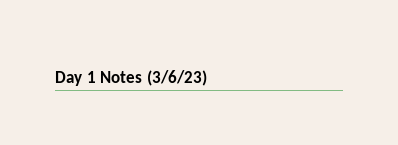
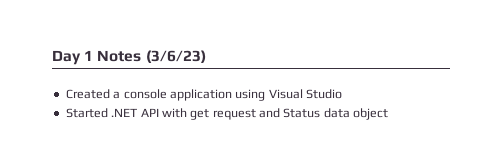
(207, 78) none -> [65,89,342,101] [65,108,389,120] // Created a console application using Visual Studio // Started .NET API with get request and Status data object

